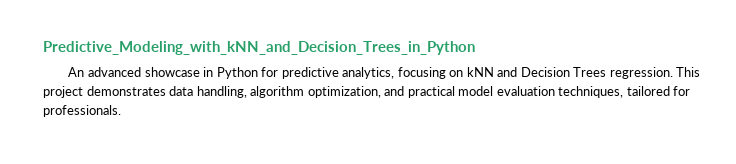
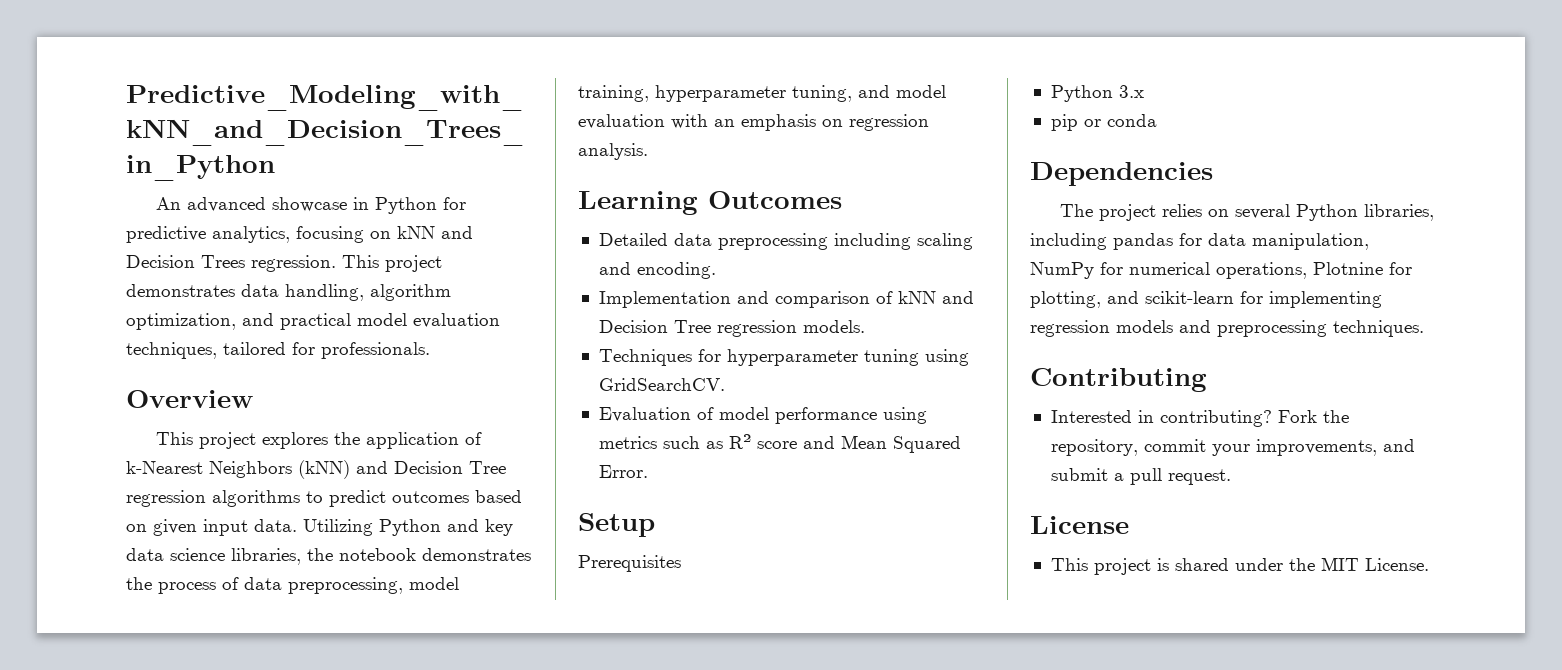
(121, 111) none -> [126,390,253,408] [155,432,482,449] [126,460,506,479] [126,490,522,507] [126,519,513,536] [126,548,531,565] [126,577,459,594] [578,85,946,102] [578,114,929,131] [578,143,648,160] [578,191,842,215] [598,233,973,250] [598,262,716,279] [598,291,974,308] [598,320,865,337] [598,349,969,366] [598,378,725,391] [598,407,927,424] [598,434,961,453] [598,465,648,478] [578,513,655,537] [578,555,681,572] [1050,85,1144,102] [1050,114,1157,131] [1030,162,1213,186] [1059,204,1434,221] [1030,233,1369,250] [1030,262,1412,279] [1030,291,1382,308] [1030,320,1424,337] [1030,368,1207,392] [1050,410,1349,427] [1050,439,1415,456] [1050,468,1231,485] [1030,516,1129,534] [1050,557,1429,575] // Overview // This project explores the application of k-Nearest Neighbors (kNN) and Decision Tree regression algorithms to predict outcomes based on given input data. Utilizing Python and key data science libraries, the notebook demonstrates the process of data preprocessing, model training, hyperparameter tuning, and model evaluation with an emphasis on regression analysis. // Learning Outcomes // Detailed data preprocessing including scaling and encoding. // Implementation and comparison of kNN and Decision Tree regression models. // Techniques for hyperparameter tuning using GridSearchCV. // Evaluation of model performance using metrics such as R² score and Mean Squared Error. // Setup // Prerequisites // Python 3.x // pip or conda // Dependencies // The project relies on several Python libraries, including pandas for data manipulation, NumPy for numerical operations, Plotnine for plotting, and scikit-learn for implementing regression models and preprocessing techniques. // Contributing // Interested in contributing? Fork the repository, commit your improvements, and submit a pull request. // License // This project is shared under the MIT License.

